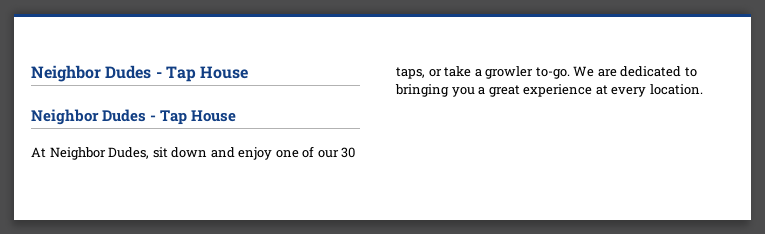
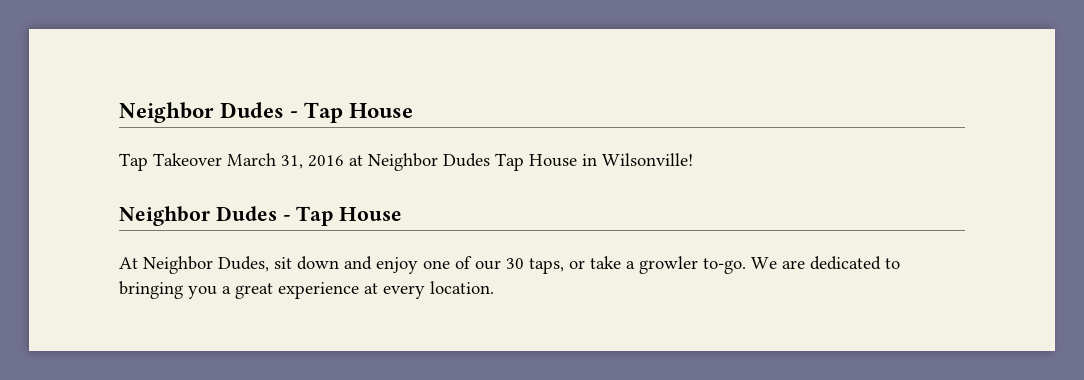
[31,65,249,82] Neighbor Dudes - Tap House -> [119,102,414,123] [119,153,693,171] Neighbor Dudes - Tap House // Tap Takeover March 31, 2016 at Neighbor Dudes Tap House in Wilsonville!

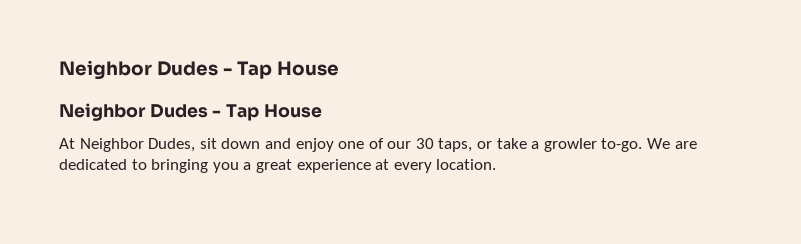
[119,102,414,123] [119,153,693,171] Neighbor Dudes - Tap House // Tap Takeover March 31, 2016 at Neighbor Dudes Tap House in Wilsonville! -> [59,60,339,80] Neighbor Dudes - Tap House

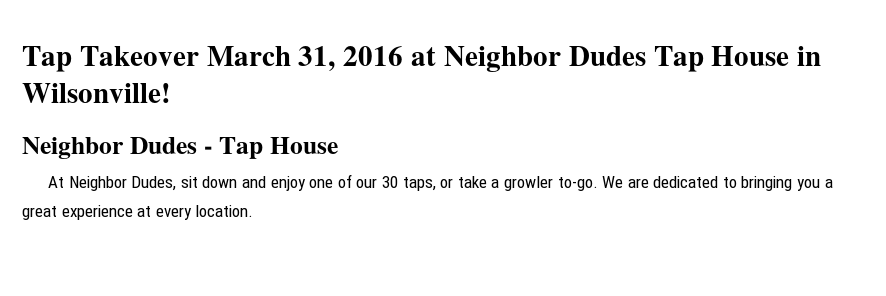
[59,60,339,80] Neighbor Dudes - Tap House -> [22,46,822,72] [22,83,171,103] Tap Takeover March 31, 2016 at Neighbor Dudes Tap House in Wilsonville!

